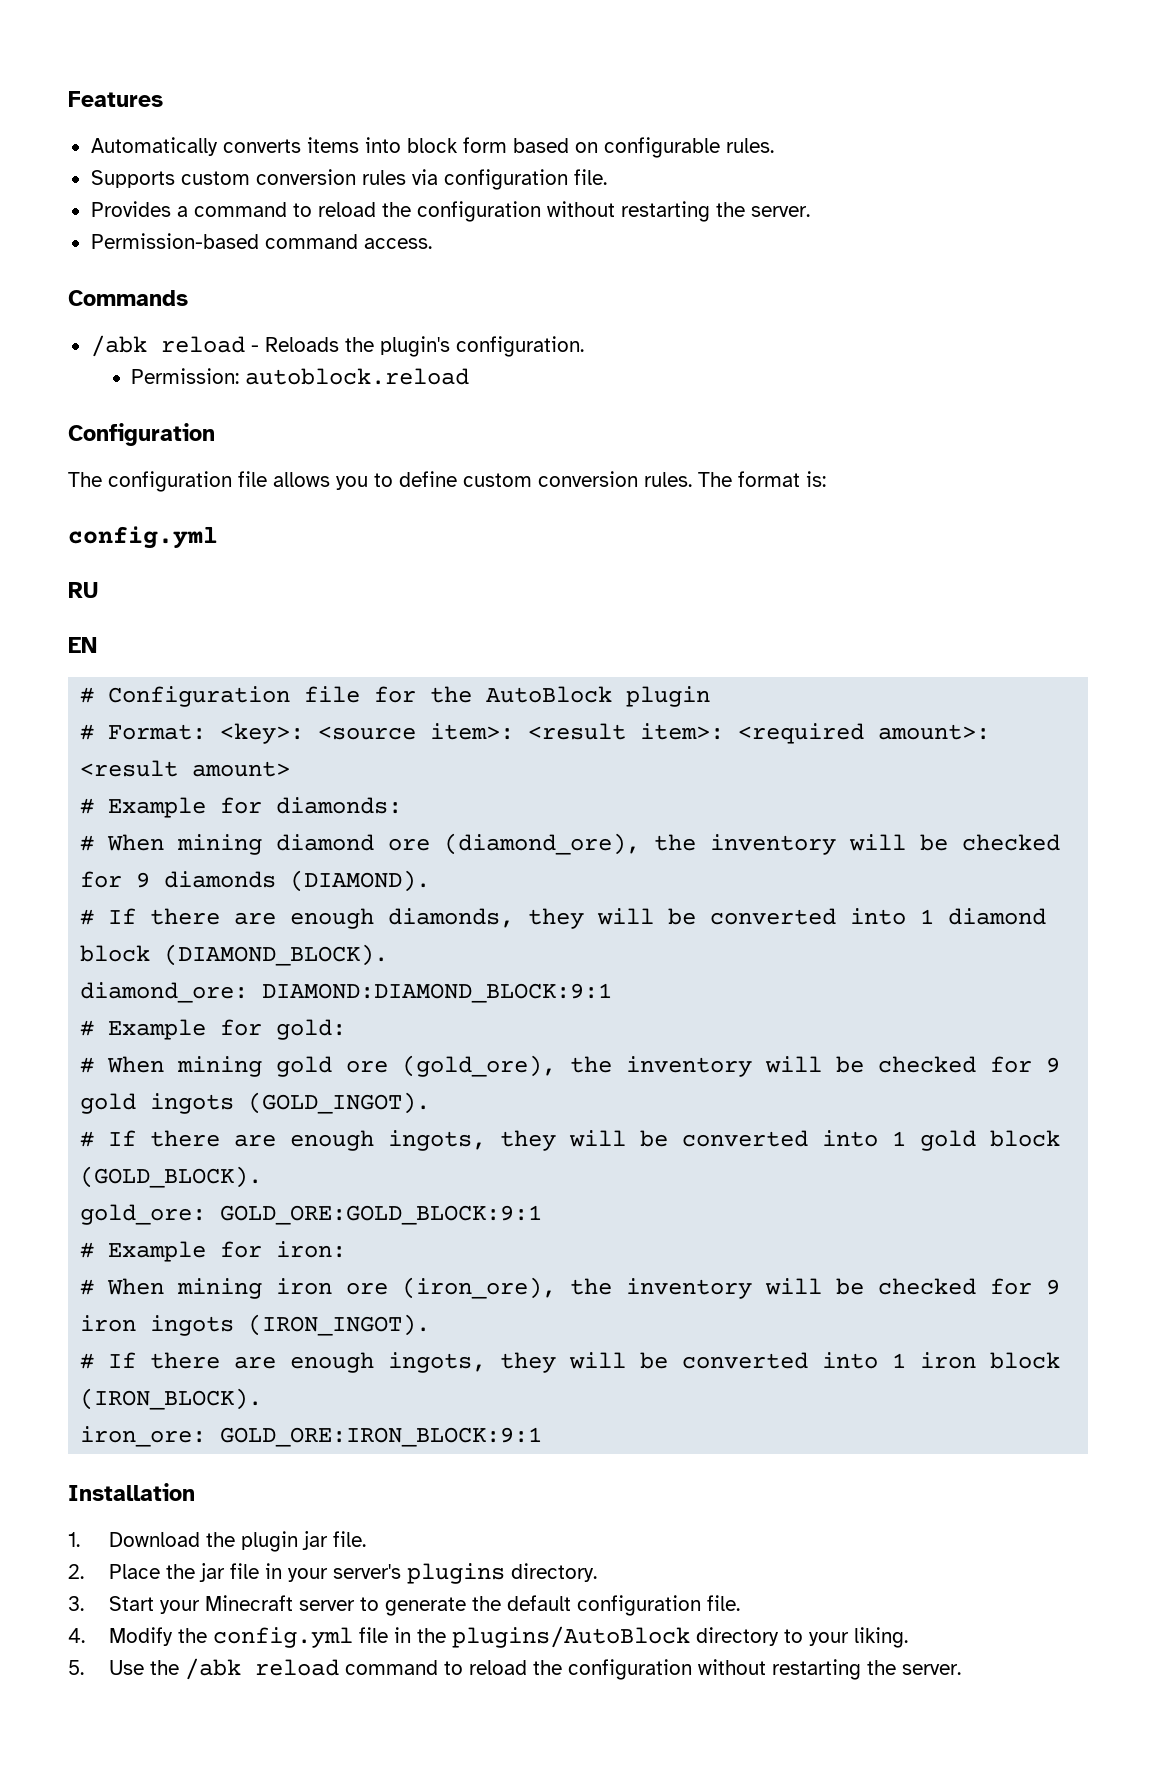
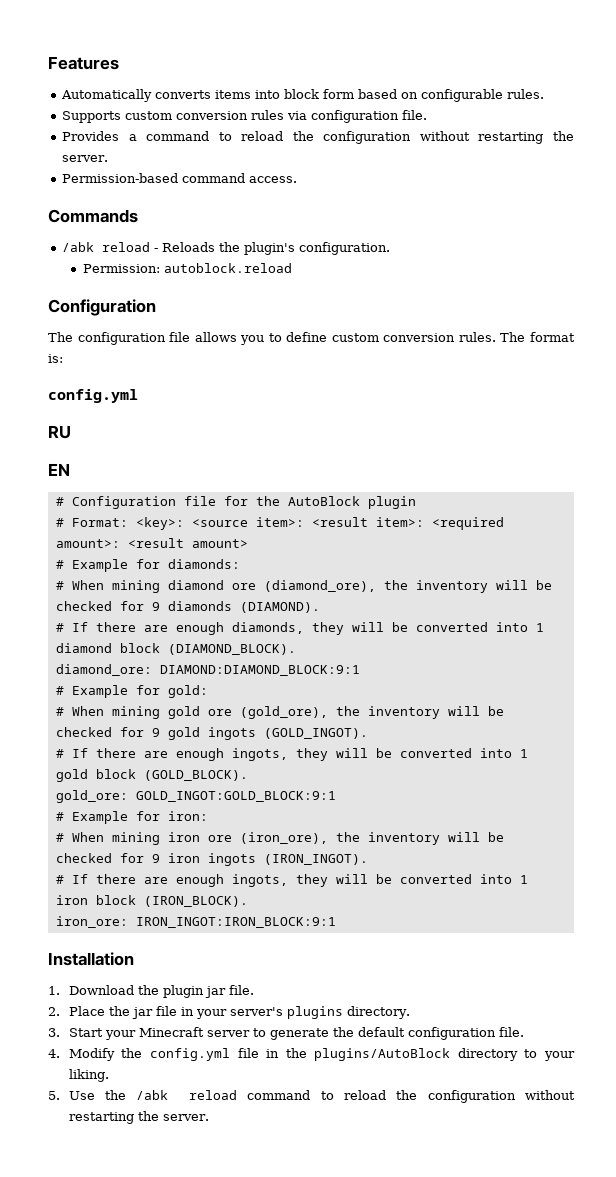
[220,1205,543,1225] GOLD_ORE:GOLD_BLOCK:9:1 -> [135,791,336,802] GOLD_INGOT:GOLD_BLOCK:9:1
[220,1427,543,1447] GOLD_ORE:IRON_BLOCK:9:1 -> [135,917,336,928] IRON_INGOT:IRON_BLOCK:9:1

